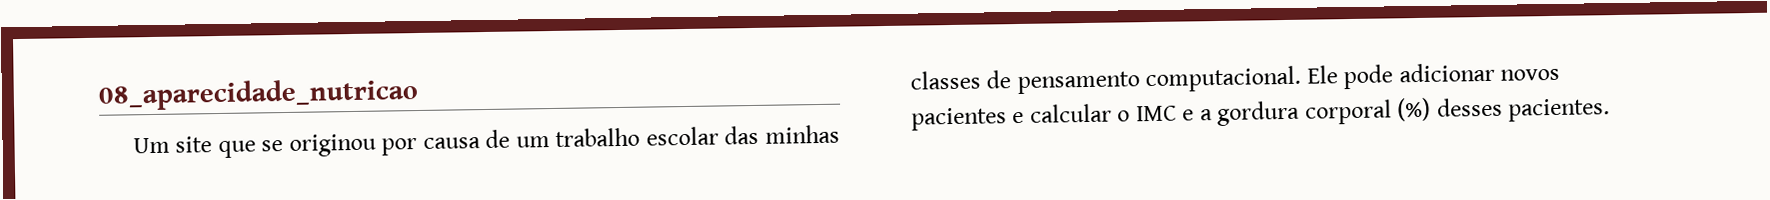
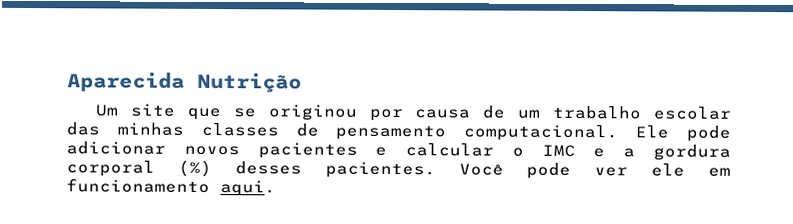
[98,78,419,111] 08_aparecidade_nutricao -> [67,71,302,93] Aparecida Nutrição
(1611, 110) none -> [458,162,731,179] [66,178,276,197] Você pode ver ele em funcionamento aqui.

